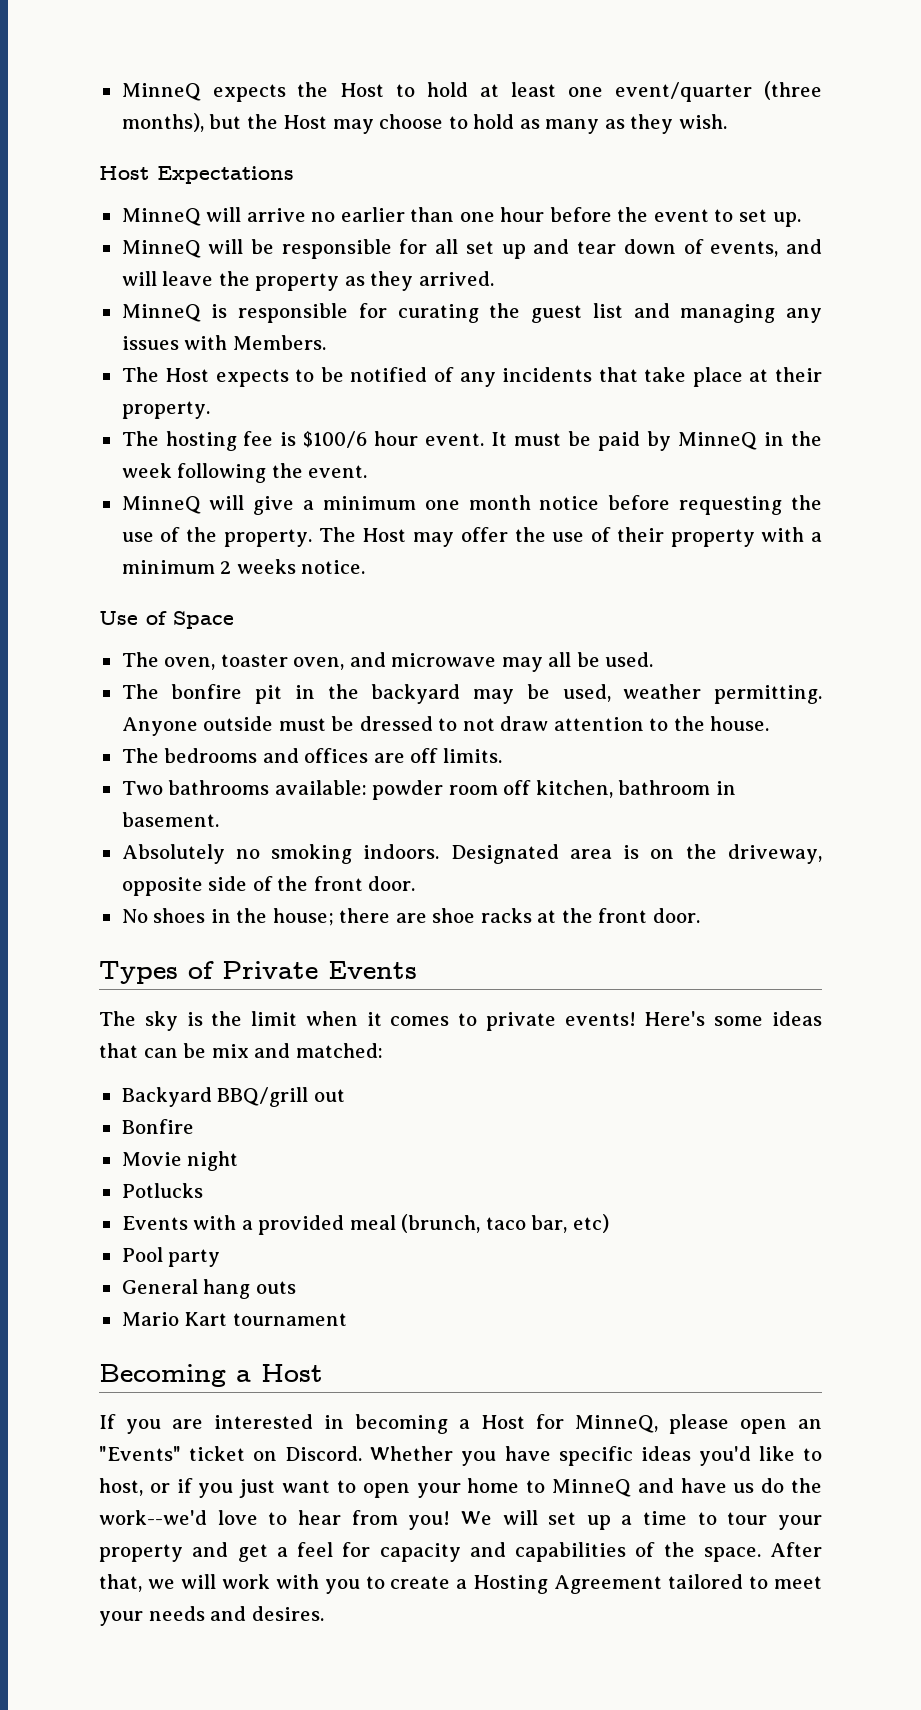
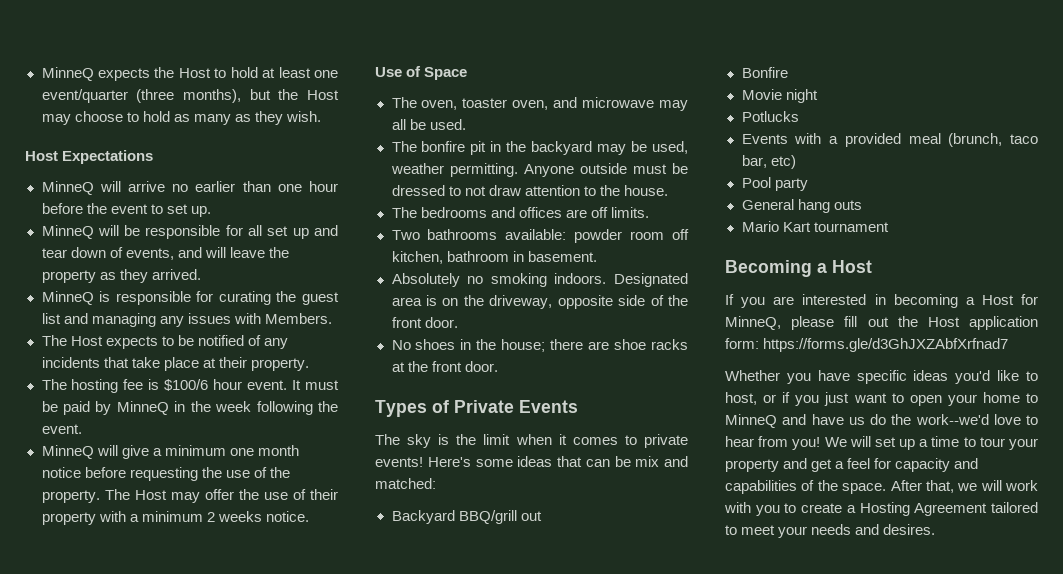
[740,1419,822,1434] [99,1446,363,1461] open an "Events" ticket on Discord. -> [844,316,1038,330] [725,338,1009,352] fill out the Host application form: https://forms.gle/d3GhJXZAbfXrfnad7 //

